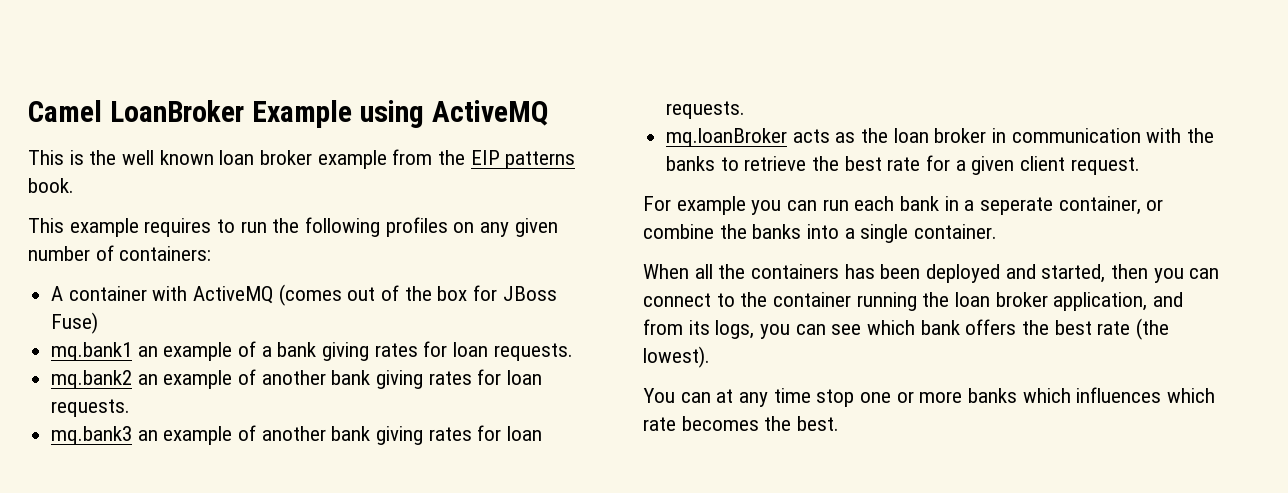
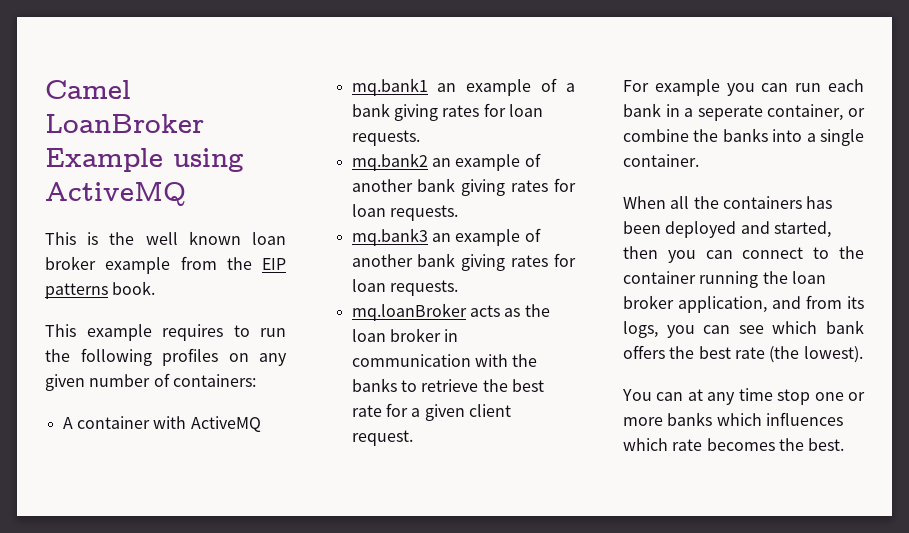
[278,284,557,306] [51,312,99,334] (comes out of the box for JBoss Fuse) -> (261, 424) none

